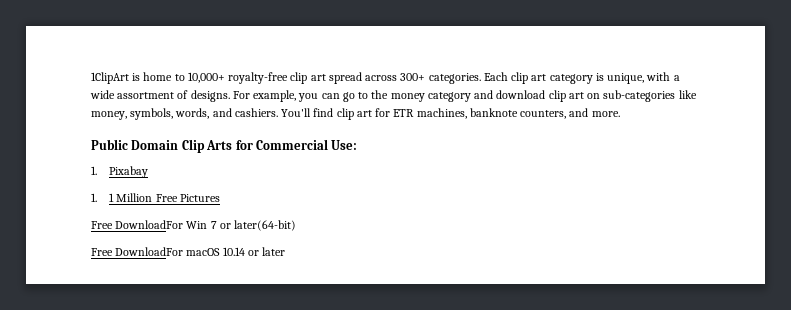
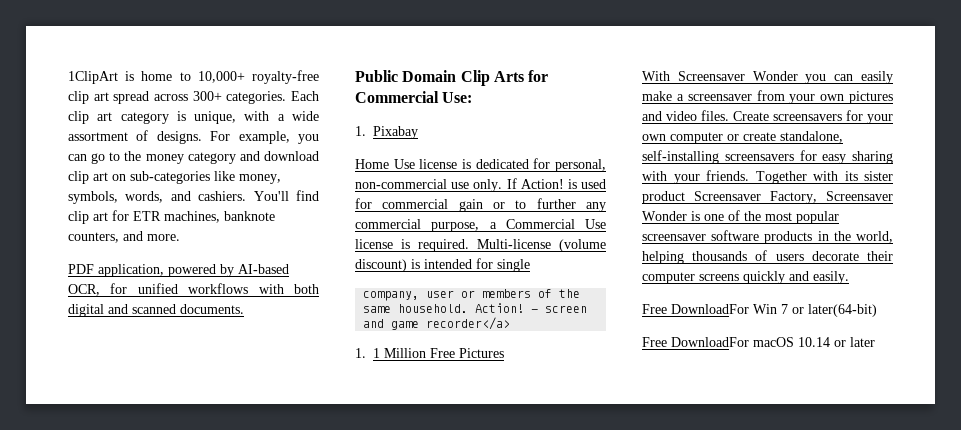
(620, 114) none -> [68,264,289,277] [68,283,319,296] [68,304,244,317] // PDF application, powered by AI-based OCR, for unified workflows with both digital and scanned documents.
(149, 172) none -> [355,158,606,172] [355,178,606,192] [355,198,606,212] [355,219,606,232] [355,239,606,252] [355,258,530,272] [363,289,581,301] [363,303,588,313] [363,317,511,330] // Home Use license is dedicated for personal, non-commercial use only. If Action! is used for commercial gain or to further any commercial purpose, a Commercial Use license is required. Multi-license (volume discount) is intended for single // company, user or members of the same household. Action! - screen and game recorder</a>
(220, 198) none -> [642,71,893,84] [642,90,893,104] [642,110,893,124] [642,131,843,144] [642,150,893,164] [642,170,893,184] [642,191,893,204] [642,210,839,224] [642,230,893,244] [642,250,893,264] [642,271,849,284] // With Screensaver Wonder you can easily make a screensaver from your own pictures and video files. Create screensavers for your own computer or create standalone, self-installing screensavers for easy sharing with your friends. Together with its sister product Screensaver Factory, Screensaver Wonder is one of the most popular screensaver software products in the world, helping thousands of users decorate their computer screens quickly and easily.

